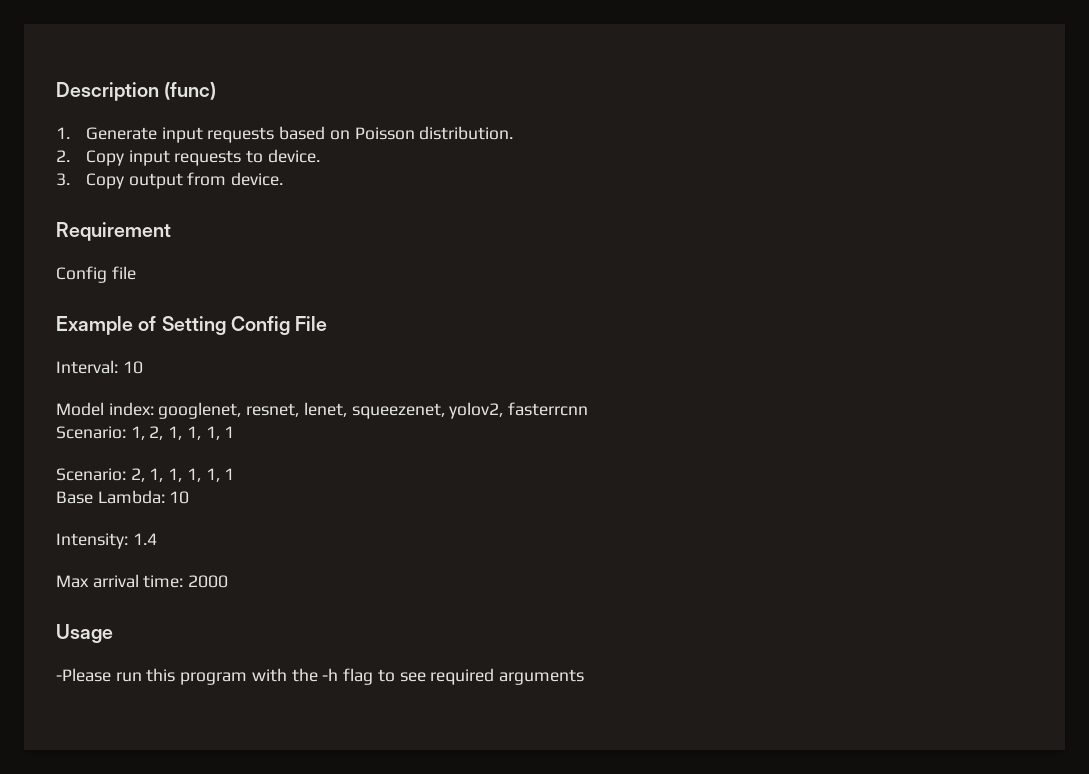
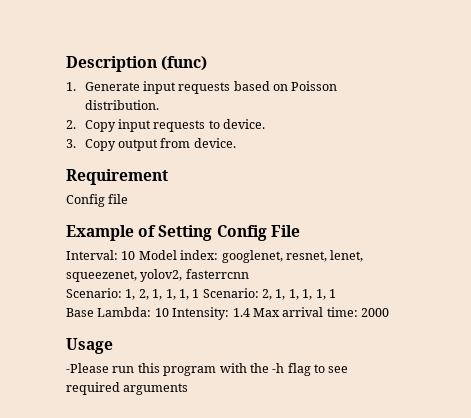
(143, 367) // -> (136, 255) none
(235, 432) // -> (200, 293) none
(190, 497) // -> (169, 312) none
(157, 539) // -> (250, 312) none

